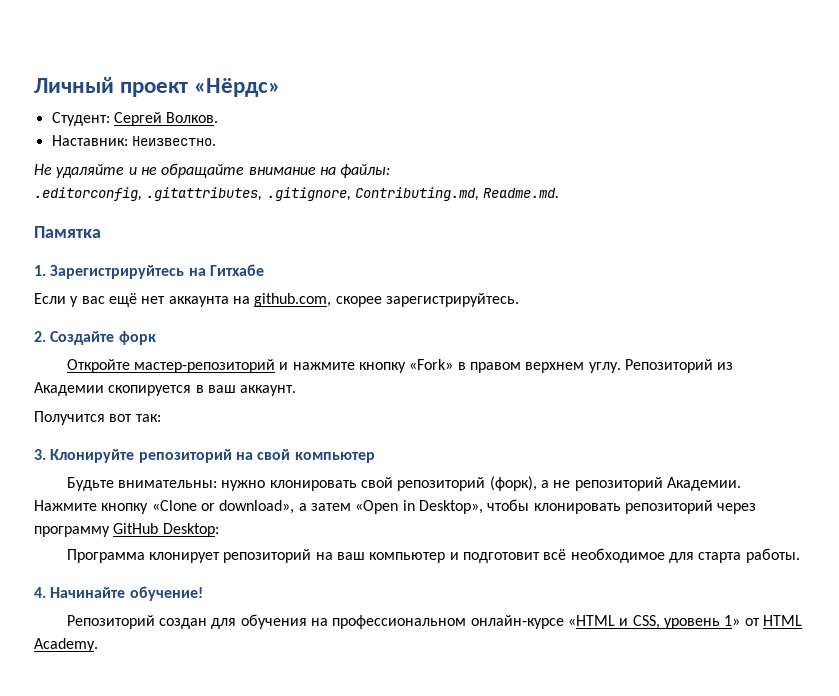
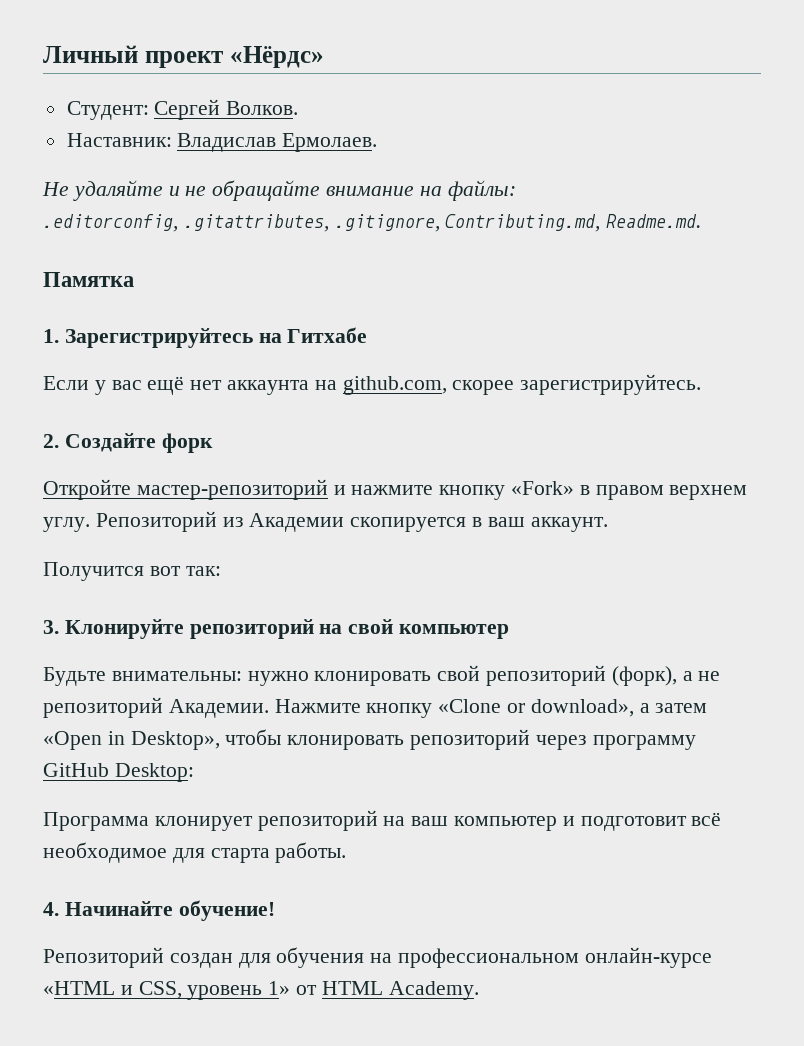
[131,136,216,146] Неизвестно. -> [177,133,378,152] Владислав Ермолаев.

